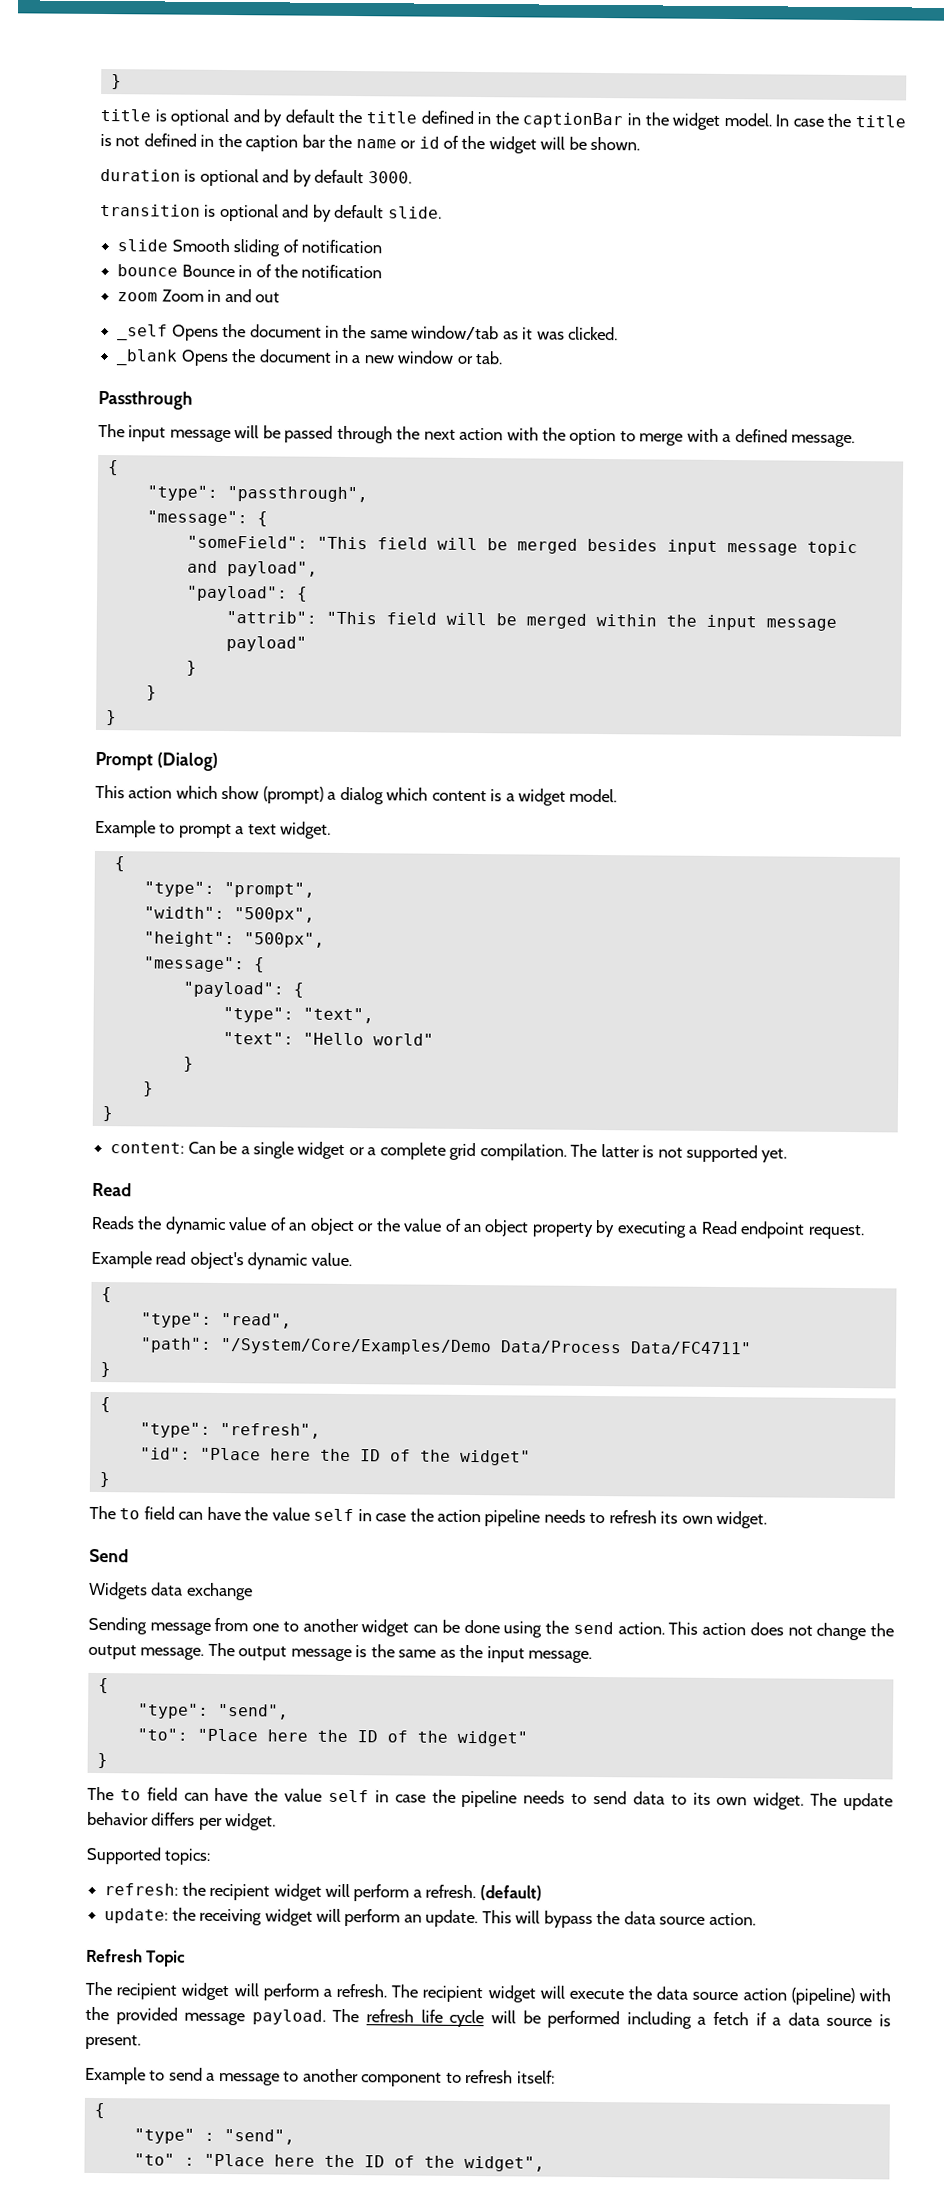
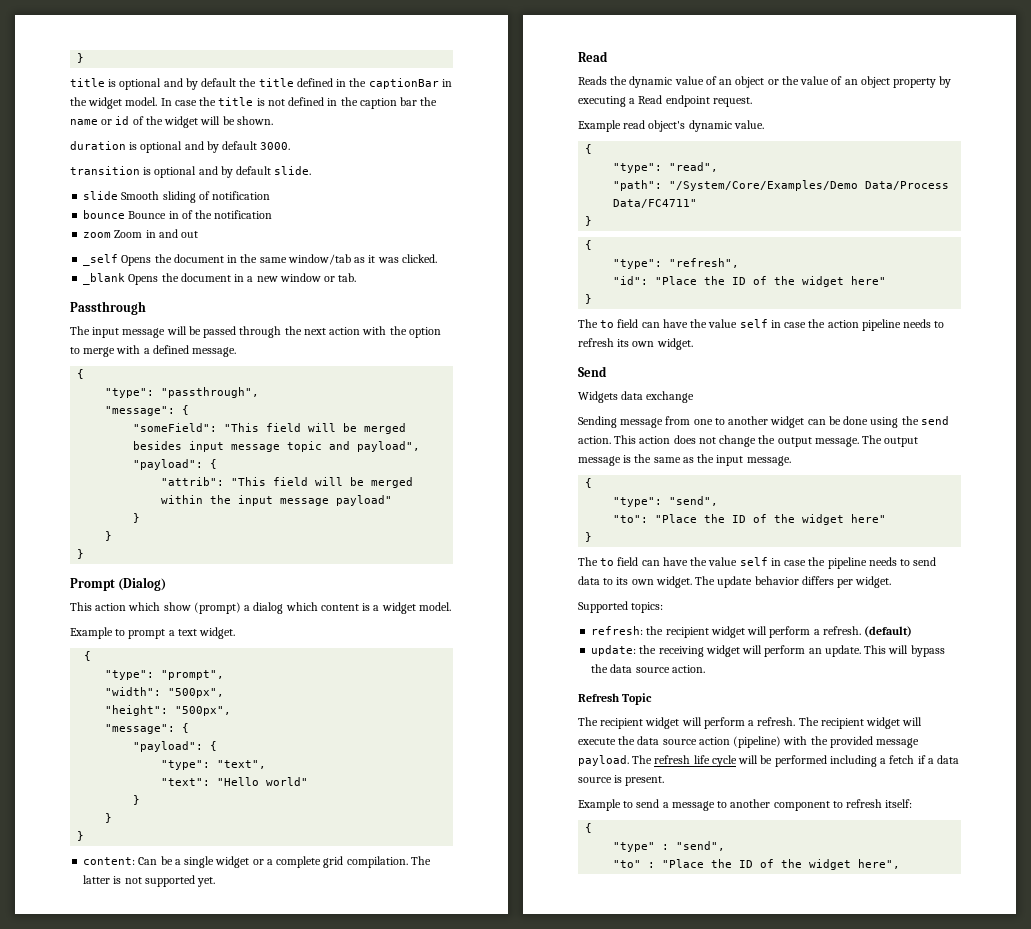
[269,1448,531,1466] here the ID of the widget" -> [704,276,887,287] the ID of the widget here"
[266,1729,528,1747] here the ID of the widget" -> [704,514,887,525] the ID of the widget here"
[273,2154,545,2172] here the ID of the widget", -> [711,859,901,870] the ID of the widget here",

